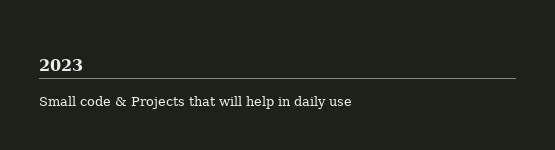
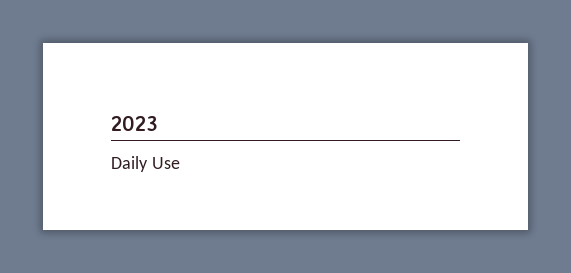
[39,96,352,109] Small code & Projects that will help in daily use -> [111,156,180,172] Daily Use

